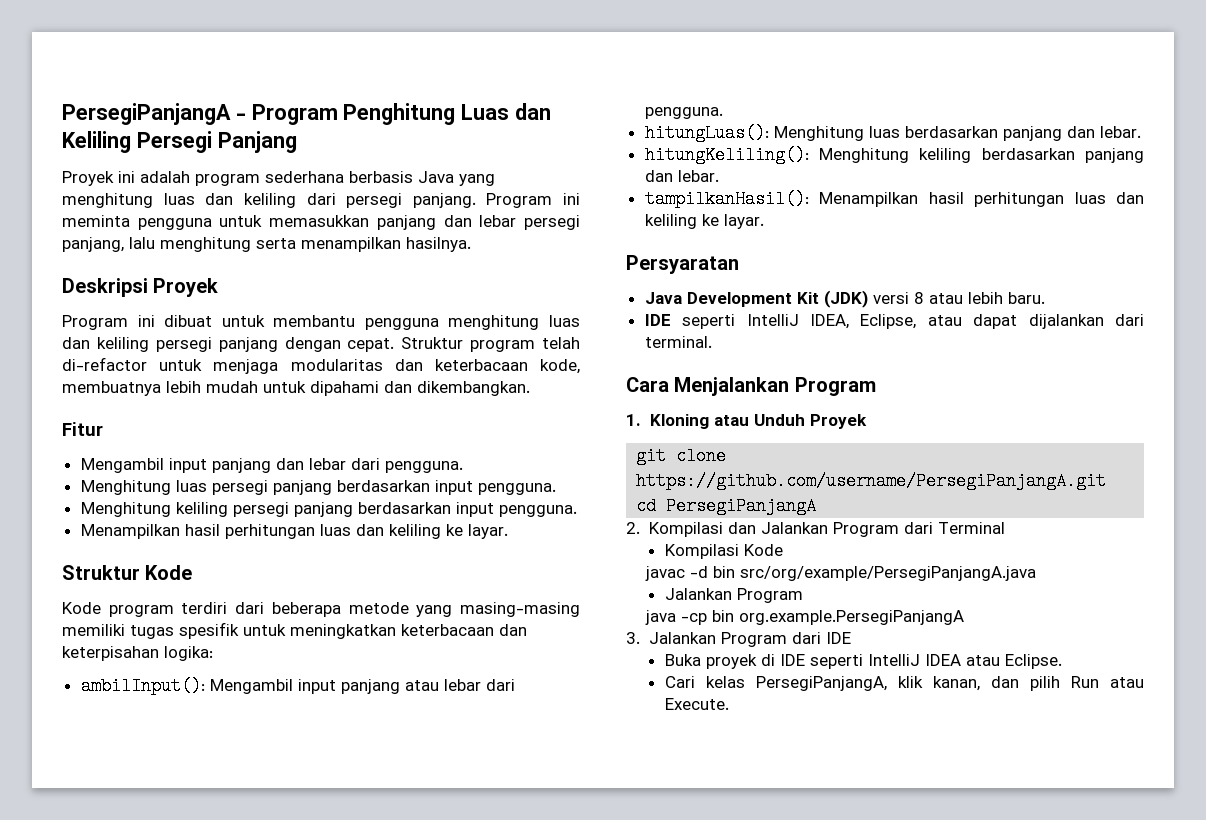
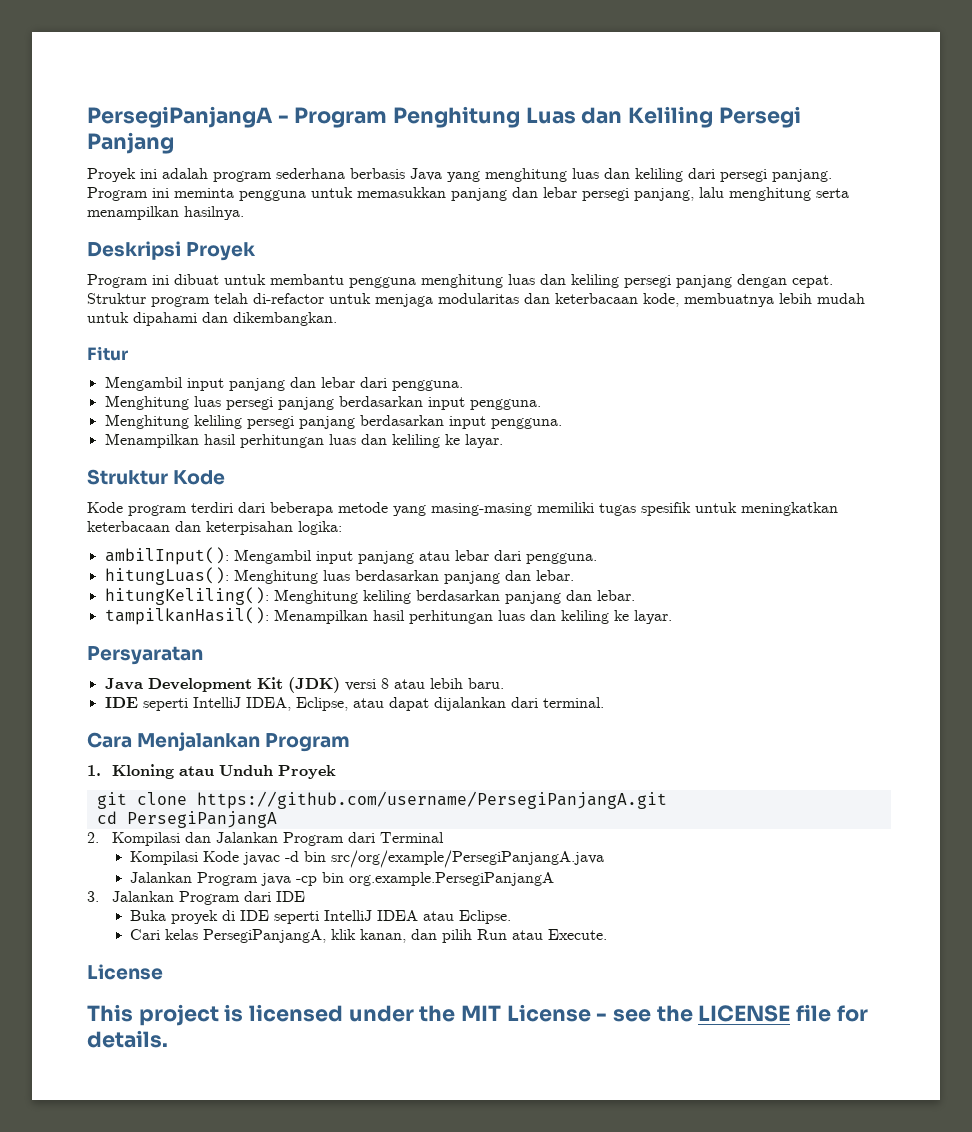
(783, 550) // -> (240, 856) none
(803, 595) // -> (259, 879) none
(729, 704) none -> [87,964,163,980] [87,1004,868,1026] [87,1030,168,1048] // License // This project is licensed under the MIT License - see the LICENSE file for details.

